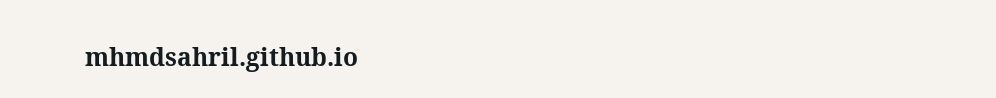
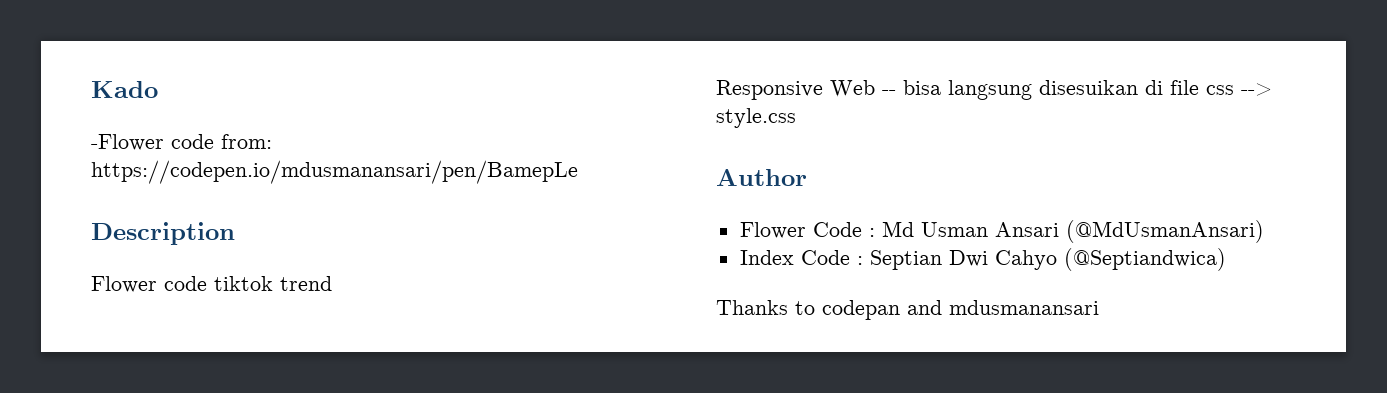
[85,47,358,72] mhmdsahril.github.io -> [91,81,158,98] [91,134,272,151] [91,160,578,184] [91,222,235,245] [91,276,332,293] [716,80,1272,100] [716,108,796,128] [716,169,807,186] [739,220,1264,243] [739,248,1226,271] [716,300,1099,320] Kado // -Flower code from: https://codepen.io/mdusmanansari/pen/BamepLe // Description // Flower code tiktok trend // Responsive Web -- bisa langsung disesuikan di file css --> style.css // Author // Flower Code : Md Usman Ansari (@MdUsmanAnsari) // Index Code : Septian Dwi Cahyo (@Septiandwica) // Thanks to codepan and mdusmanansari

